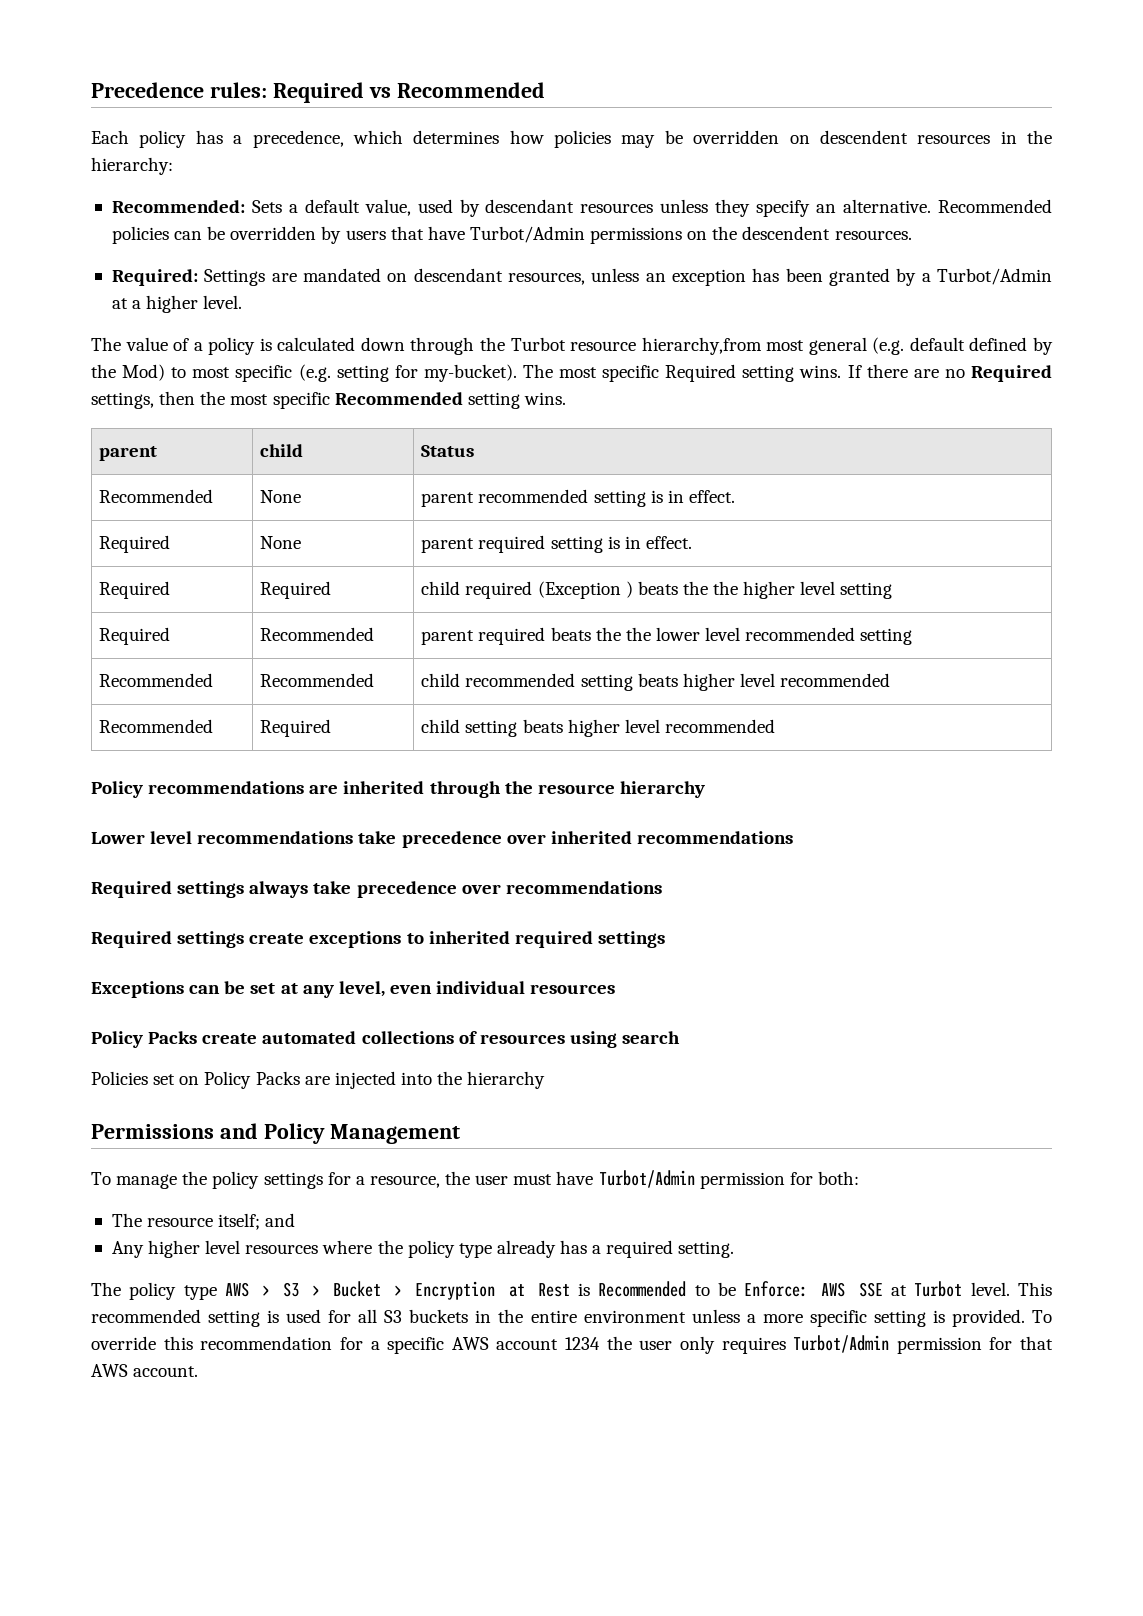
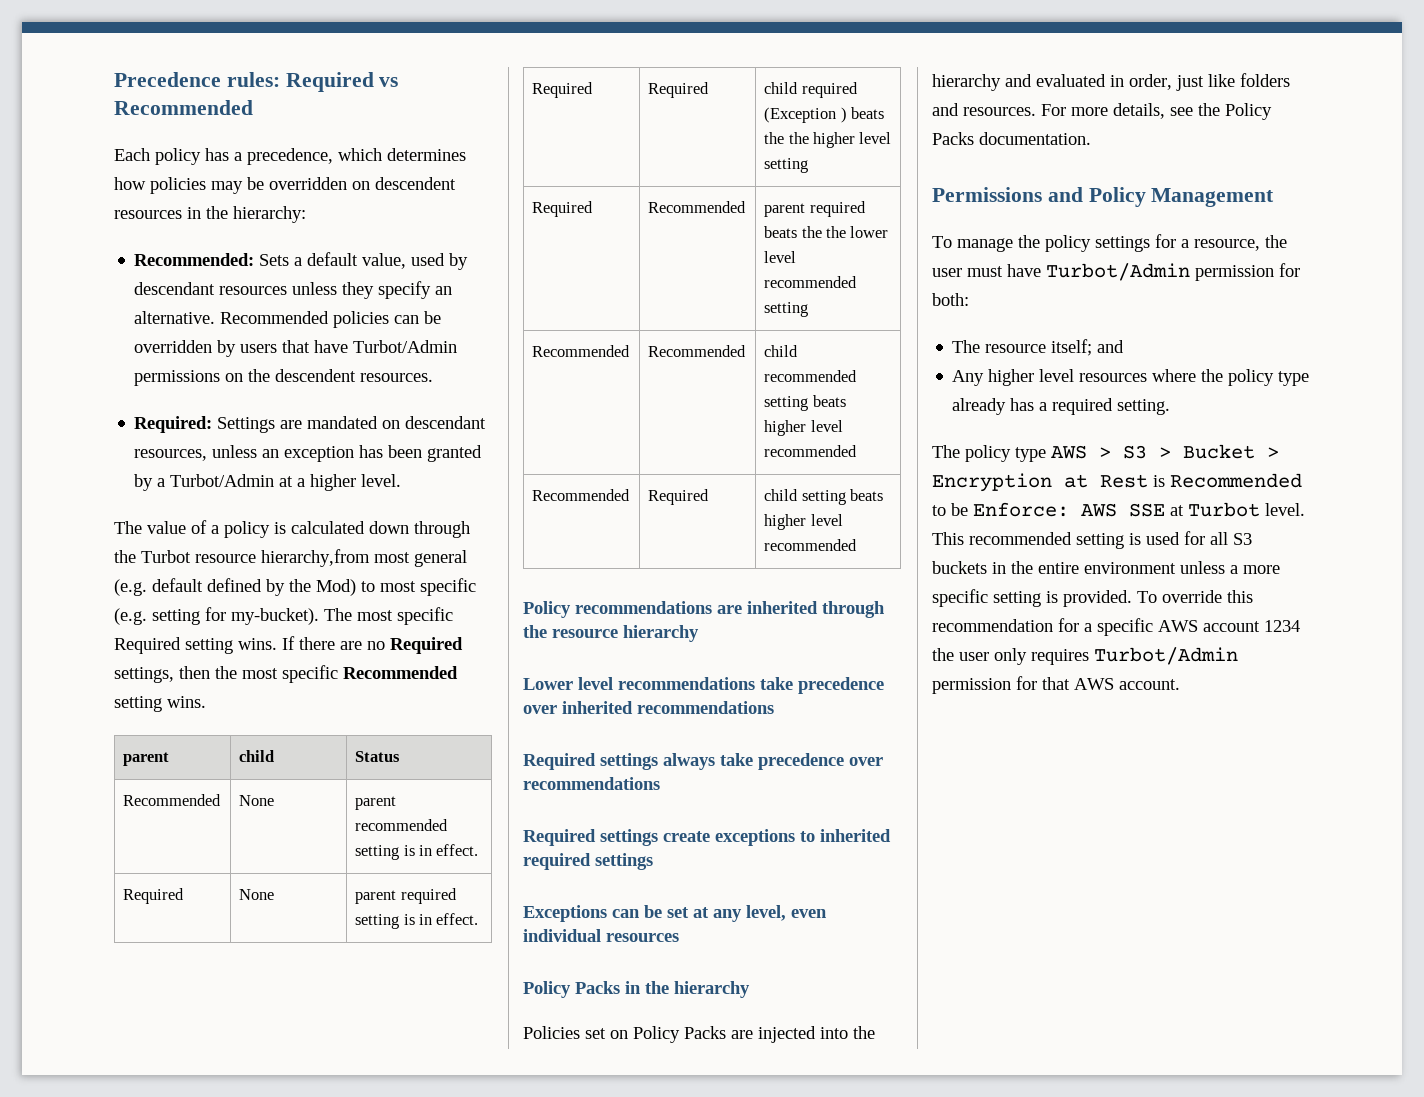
[202,1031,681,1048] create automated collections of resources using search -> [625,981,750,998] in the hierarchy
(546, 1080) none -> [1005,73,1290,91] [932,103,1272,120] [932,132,1091,145] and evaluated in order, just like folders and resources. For more details, see the Policy Packs documentation.

